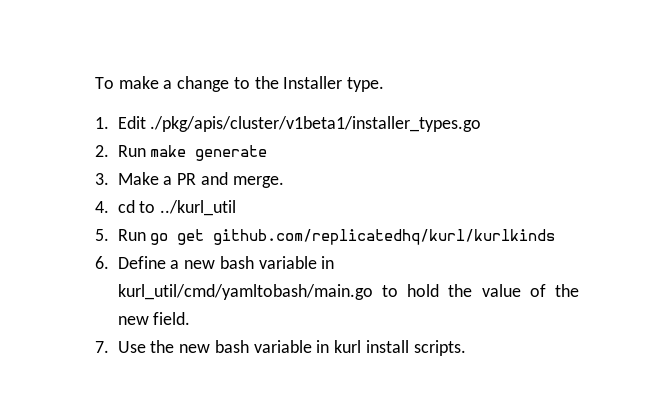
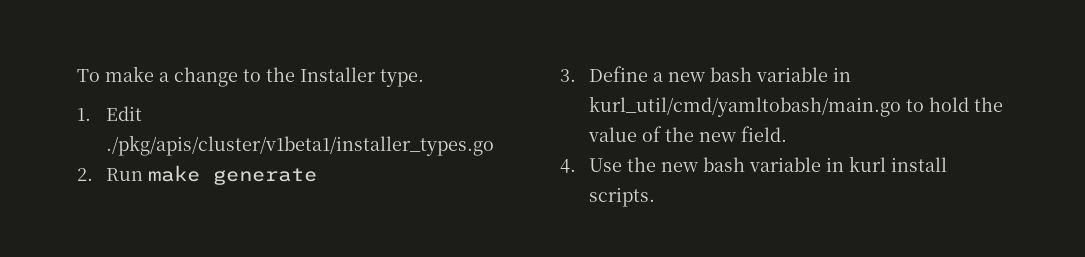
[117,172,284,188] [95,200,237,216] [95,229,556,245] [95,256,109,269] Make a PR and merge. // 4. cd to ../kurl_util // 5. Run go get github.com/replicatedhq/kurl/kurlkinds // 6. -> (576, 75) none
[95,341,109,353] 7. -> [560,159,576,173] 4.

